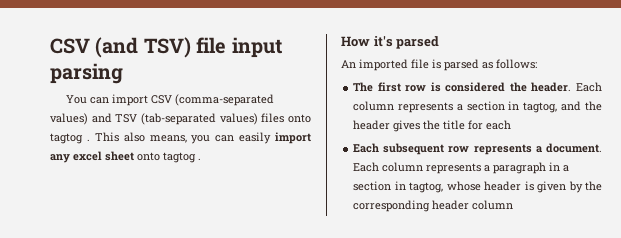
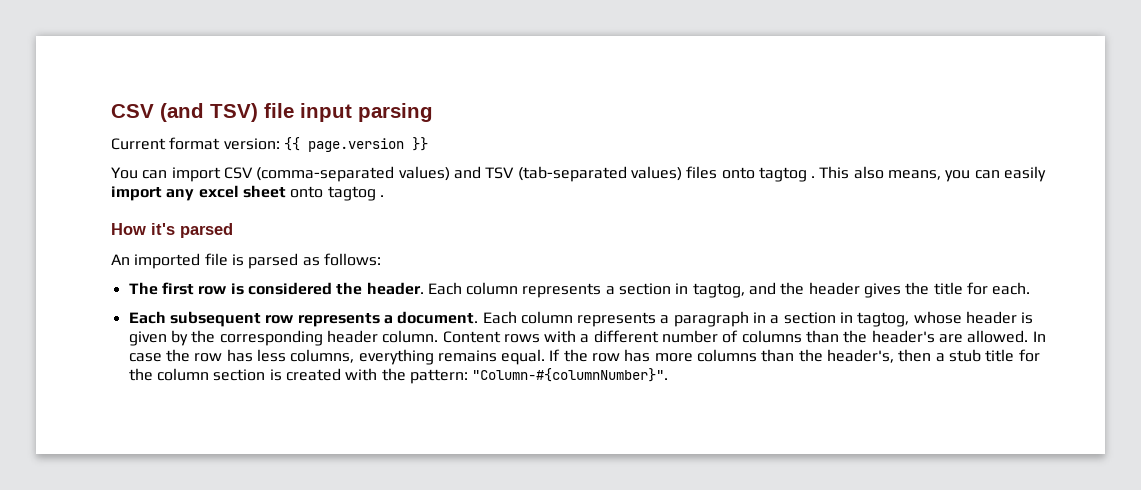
(123, 73) none -> [111,137,428,152] // Current format version: {{ page.version }}
[486,120,512,130] each -> [992,282,1031,295] each.
[472,200,514,210] column -> [382,330,1046,343] [128,349,1040,365] [128,368,669,384] column. Content rows with a different number of columns than the header's are allowed. In case the row has less columns, everything remains equal. If the row has more columns than the header's, then a stub title for the column section is created with the pattern: "Column-#{columnNumber}".

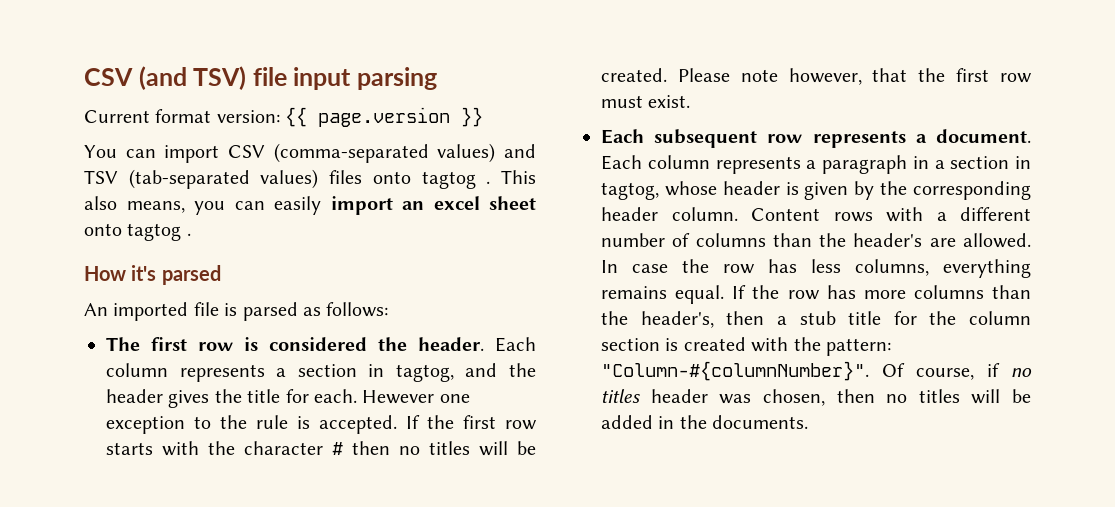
[166,189,195,201] any -> [402,201,424,210] an
(1031, 288) none -> [362,390,470,404] [106,415,537,434] [106,441,536,456] [601,68,1032,85] [601,95,691,108] Hewever one exception to the rule is accepted. If the first row starts with the character # then no titles will be created. Please note however, that the first row must exist.
(669, 375) none -> [882,363,1032,380] [601,389,1031,406] [601,415,809,429] Of course, if no titles header was chosen, then no titles will be added in the documents.

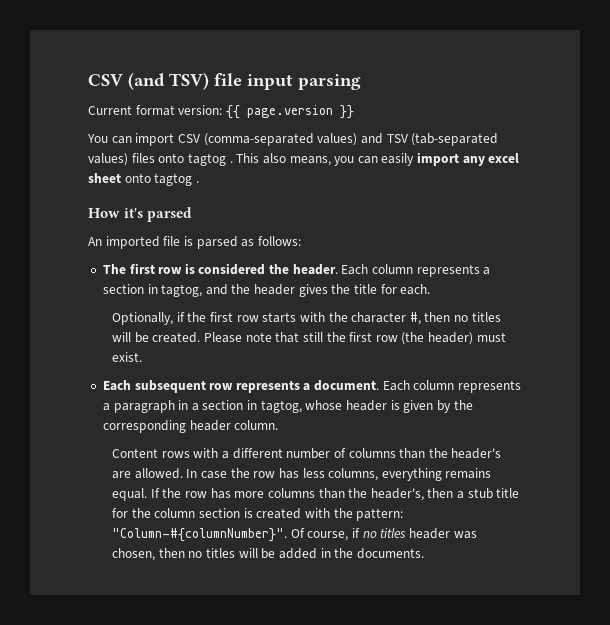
[402,201,424,210] an -> [462,156,485,166] any
[362,390,470,404] [106,415,420,434] Hewever one exception to the rule is accepted. If -> [112,312,185,325] // Optionally, if
[332,442,343,455] # -> [409,312,421,325] #,
[788,68,1032,85] however, that the first row -> [275,332,474,345] that still the first row (the header)
(738, 214) none -> (279, 425) //

